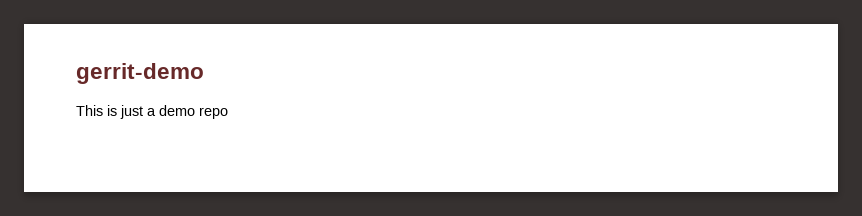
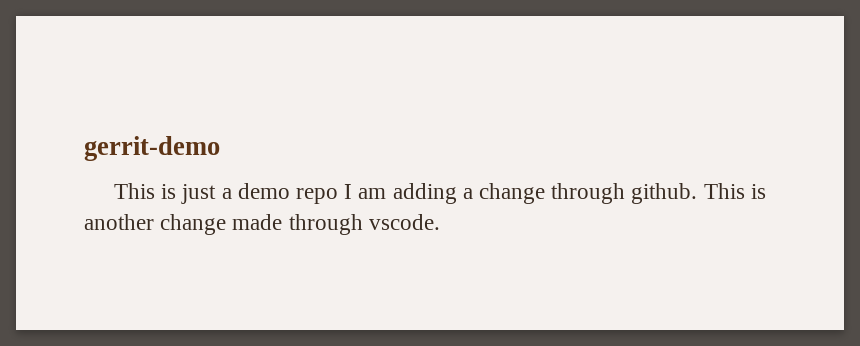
(228, 113) none -> [344,183,766,204] [84,214,440,235] I am adding a change through github. This is another change made through vscode.

